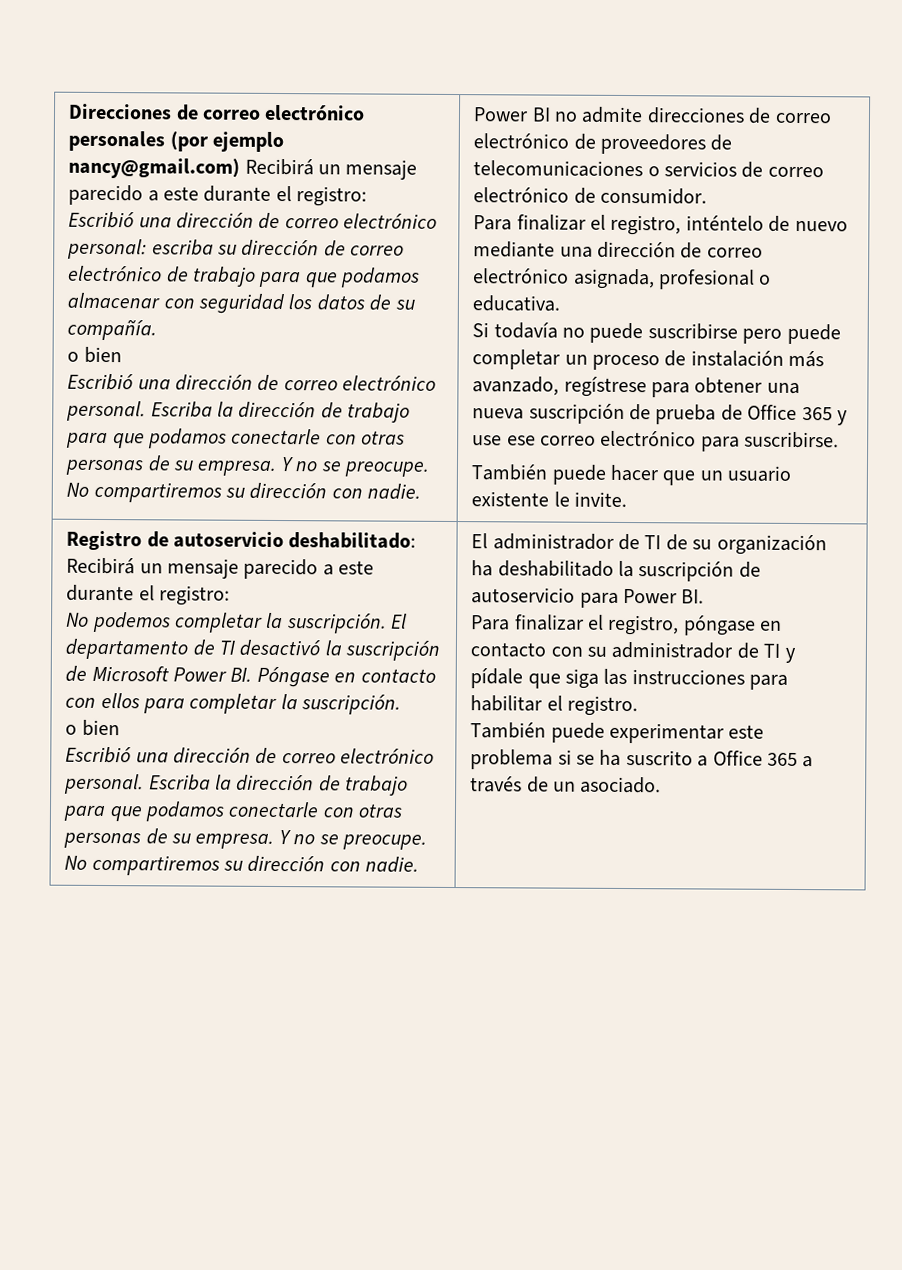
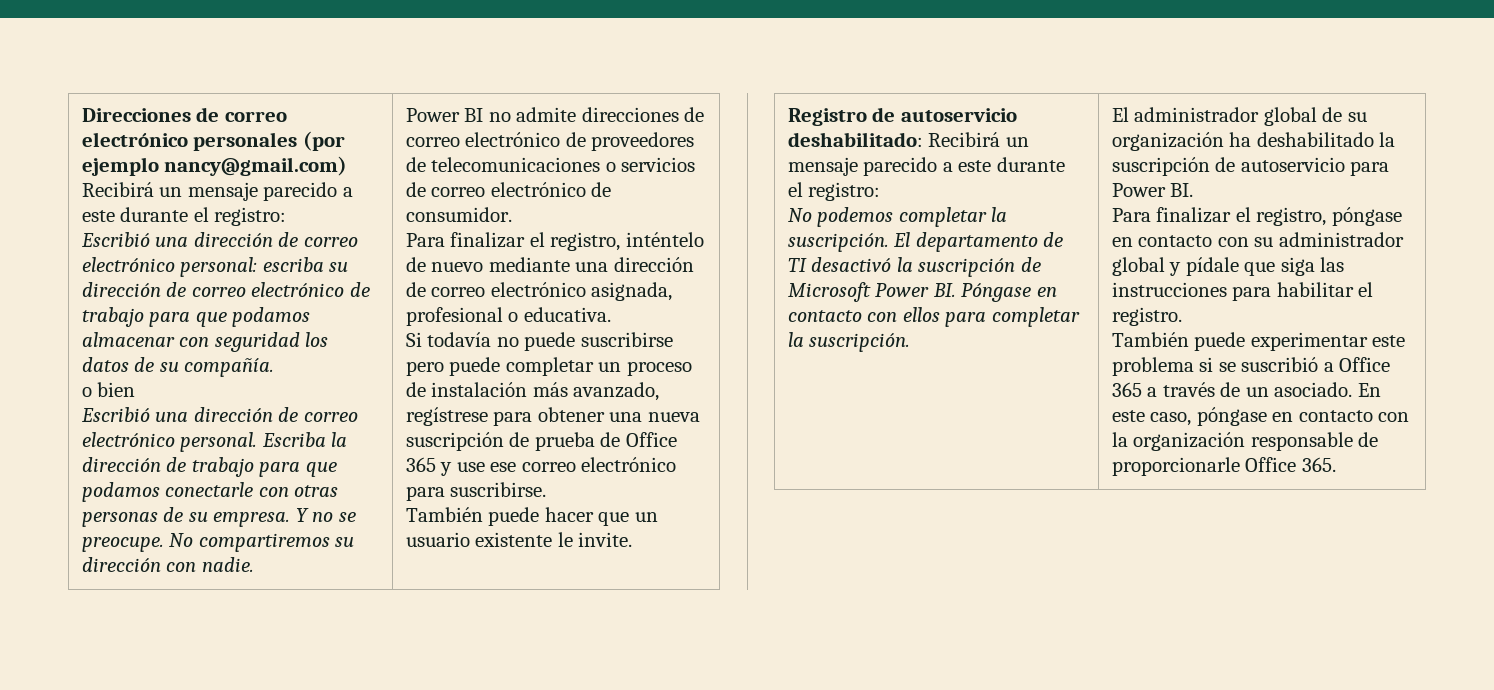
[65,719,120,737] [65,746,435,765] [64,773,409,796] [63,801,404,822] [63,828,428,850] [64,854,420,876] // o bien // Escribió una dirección de correo electrónico personal. Escriba la dirección de trabajo para que podamos conectarle con otras personas de su empresa. Y no se preocupe. No compartiremos su dirección con nadie. -> (911, 342) none
[618,533,662,551] de TI -> [1263,107,1317,126] global
[736,642,781,659] de TI -> [1111,257,1165,276] global
[599,749,693,766] ha suscrito -> [1241,357,1319,372] suscribió
(662, 785) none -> [1357,383,1381,397] [1111,407,1410,426] [1111,432,1379,451] [1111,457,1336,476] En este caso, póngase en contacto con la organización responsable de proporcionarle Office 365.

